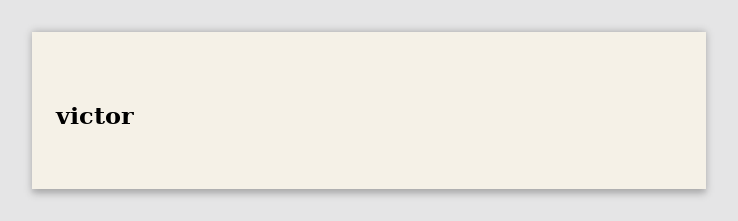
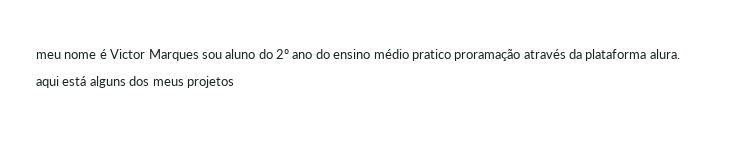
[55,107,134,124] victor -> [36,49,680,61] [36,76,234,88] meu nome é Victor Marques sou aluno do 2º ano do ensino médio pratico proramação através da plataforma alura. // aqui está alguns dos meus projetos

